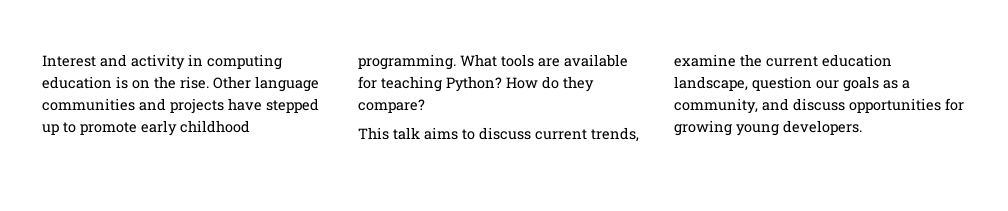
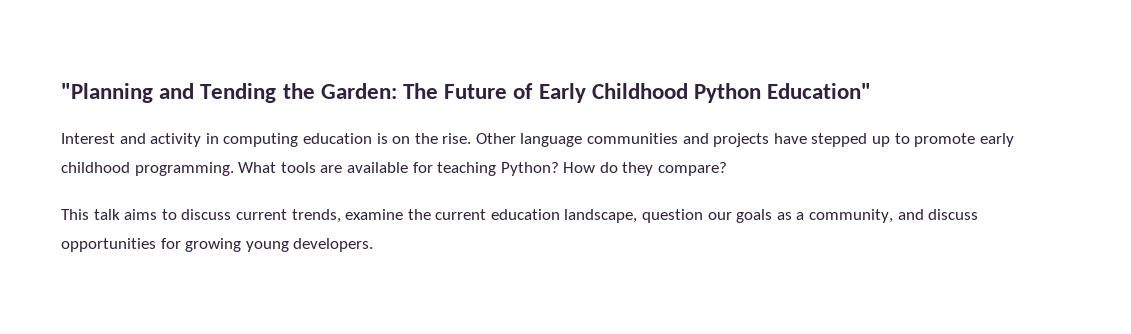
(42, 61) none -> [61,83,872,103] "Planning and Tending the Garden: The Future of Early Childhood Python Education" //

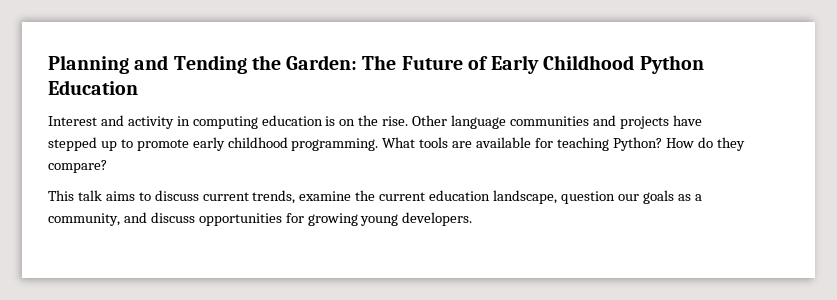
[61,83,153,103] "Planning -> [48,55,129,74] Planning
[767,83,872,99] Education" -> [48,80,138,95] Education

